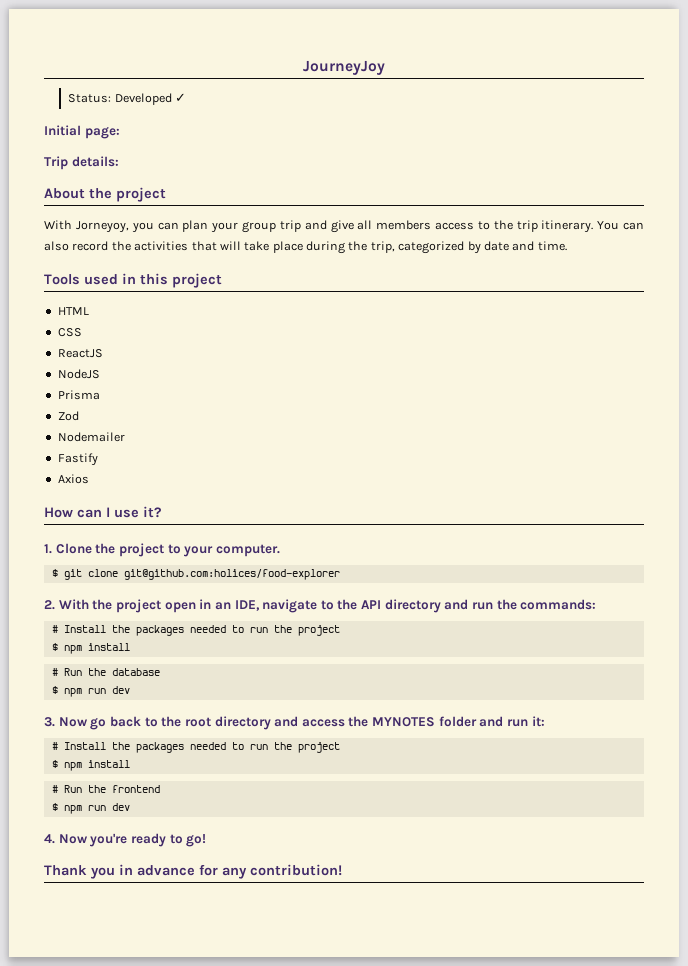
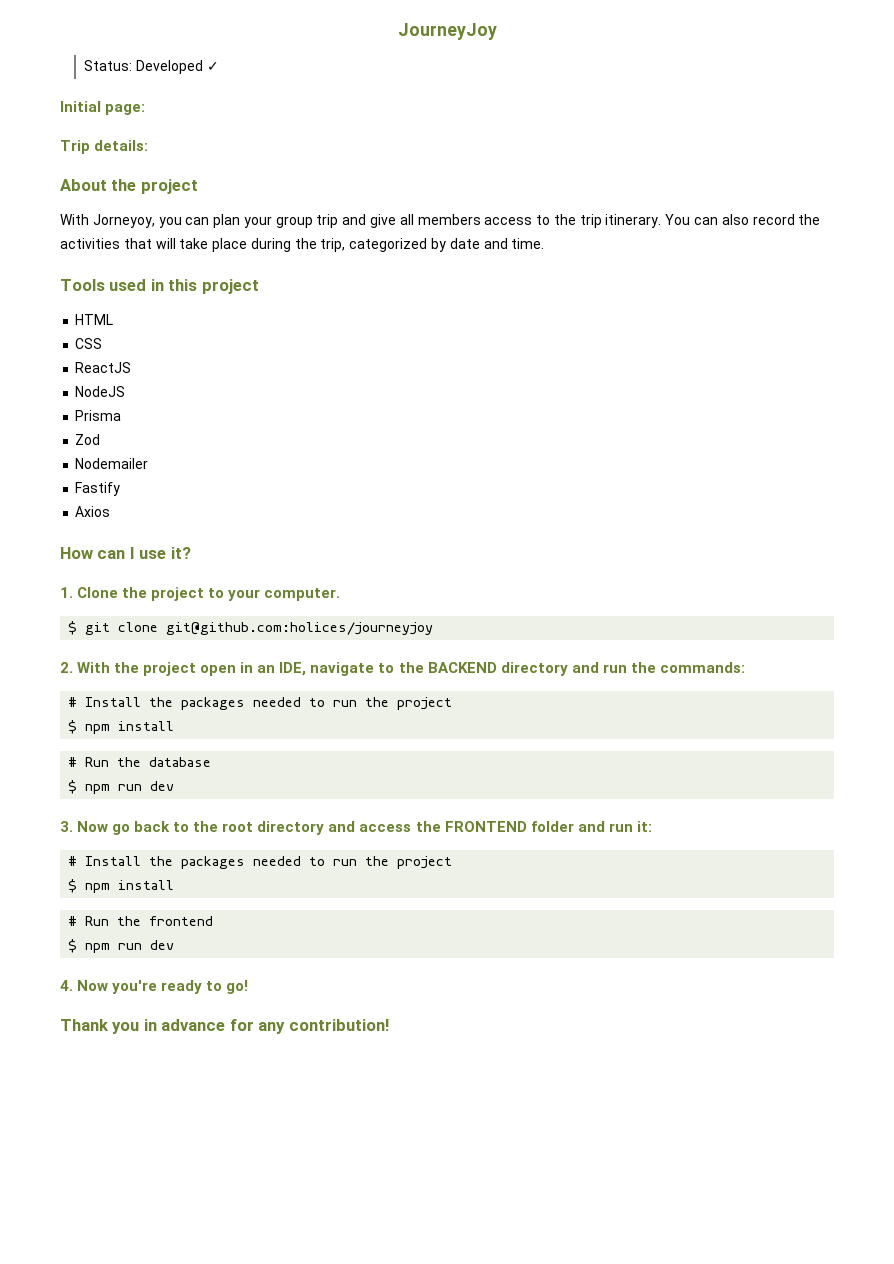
[123,569,340,580] git@github.com:holices/food-explorer -> [166,622,434,635] git@github.com:holices/journeyjoy
[361,600,382,609] API -> [427,662,497,673] BACKEND
[372,717,436,727] MYNOTES -> [444,821,527,832] FRONTEND

